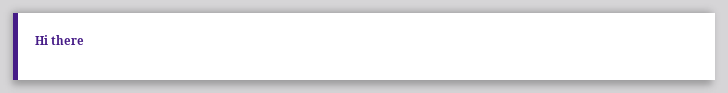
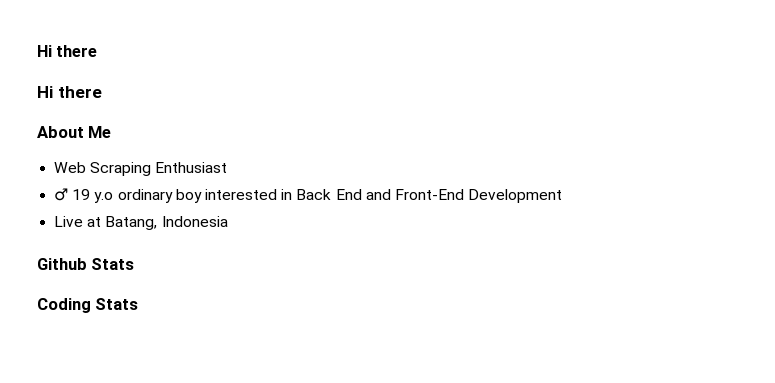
[35,35,85,45] Hi there -> [37,45,98,57] [37,86,102,98] [37,126,112,138] [54,162,228,176] [54,188,563,203] [54,216,228,230] [37,258,135,270] [37,298,139,313] Hi there // Hi there // About Me // Web Scraping Enthusiast // ♂ 19 y.o ordinary boy interested in Back End and Front-End Development // Live at Batang, Indonesia // Github Stats // Coding Stats

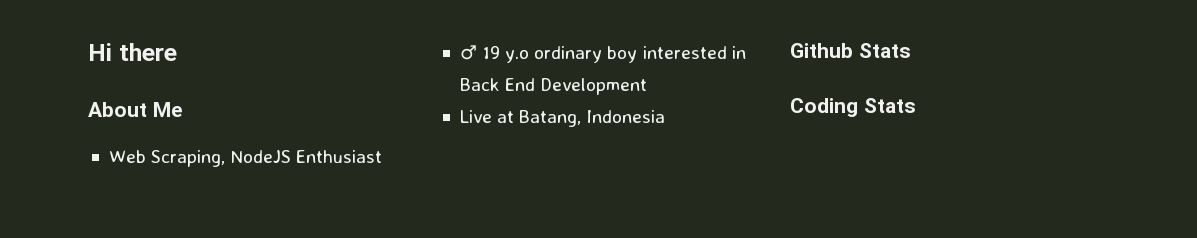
[37,45,98,57] [37,86,102,98] Hi there // Hi there -> [88,43,177,61] Hi there
[90,162,152,176] Scraping -> [151,150,292,167] Scraping, NodeJS
[365,189,464,200] and Front-End -> (536, 84) none

